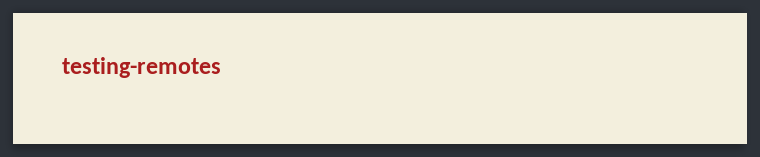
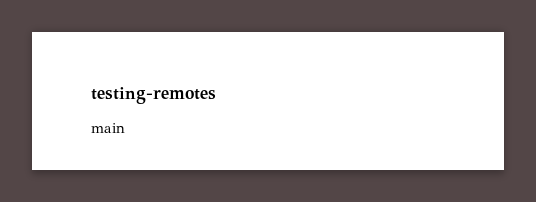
(221, 67) none -> [91,123,125,133] // main

